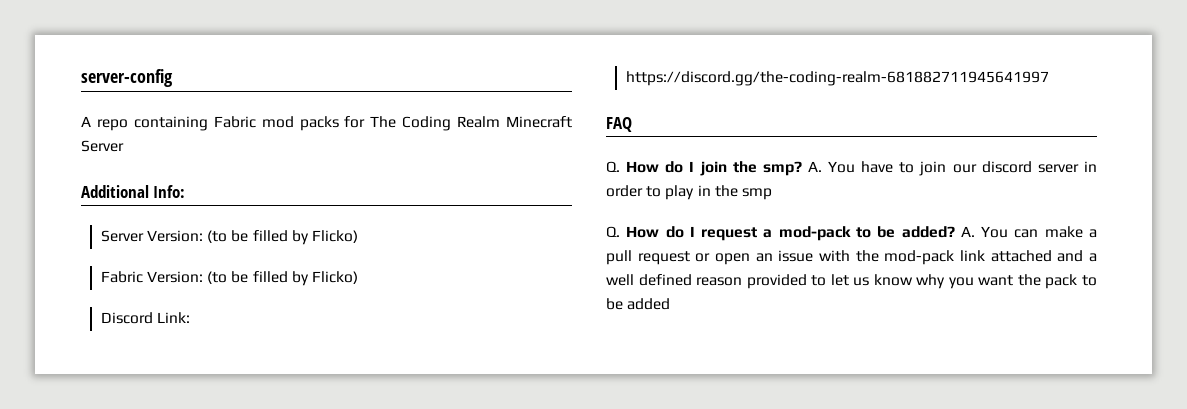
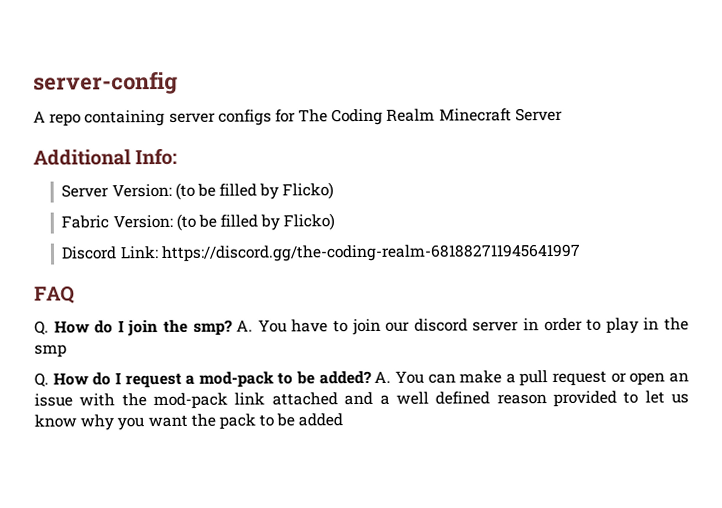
[213,116,339,131] Fabric mod packs -> [168,109,272,126] server configs

